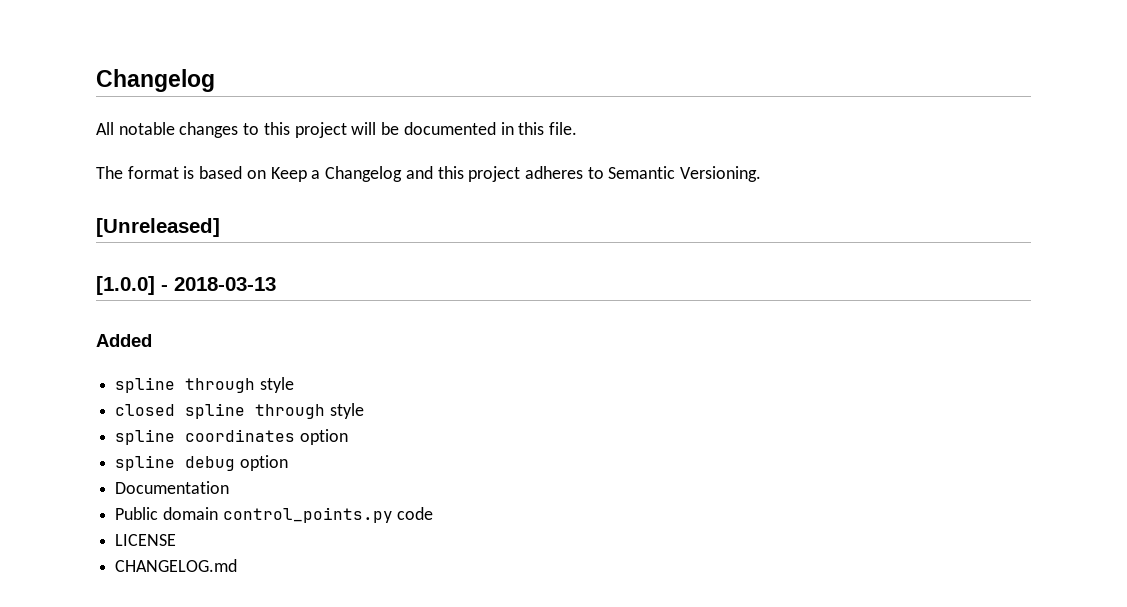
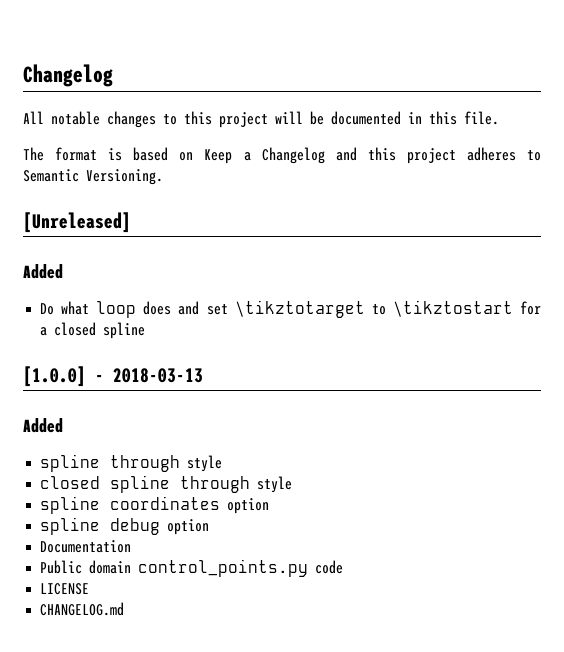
(220, 227) none -> [23,264,63,279] [40,300,541,318] [40,322,146,339] // Added // Do what loop does and set \tikztotarget to \tikztostart for a closed spline

